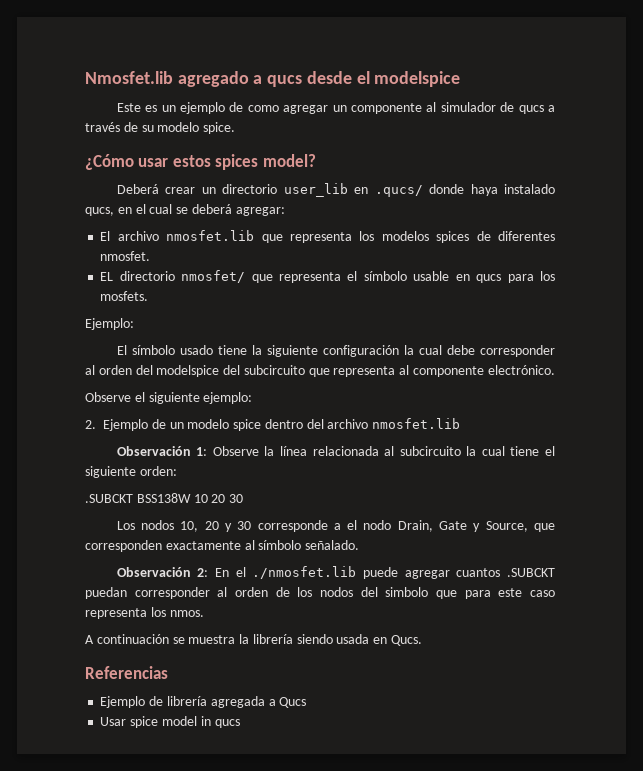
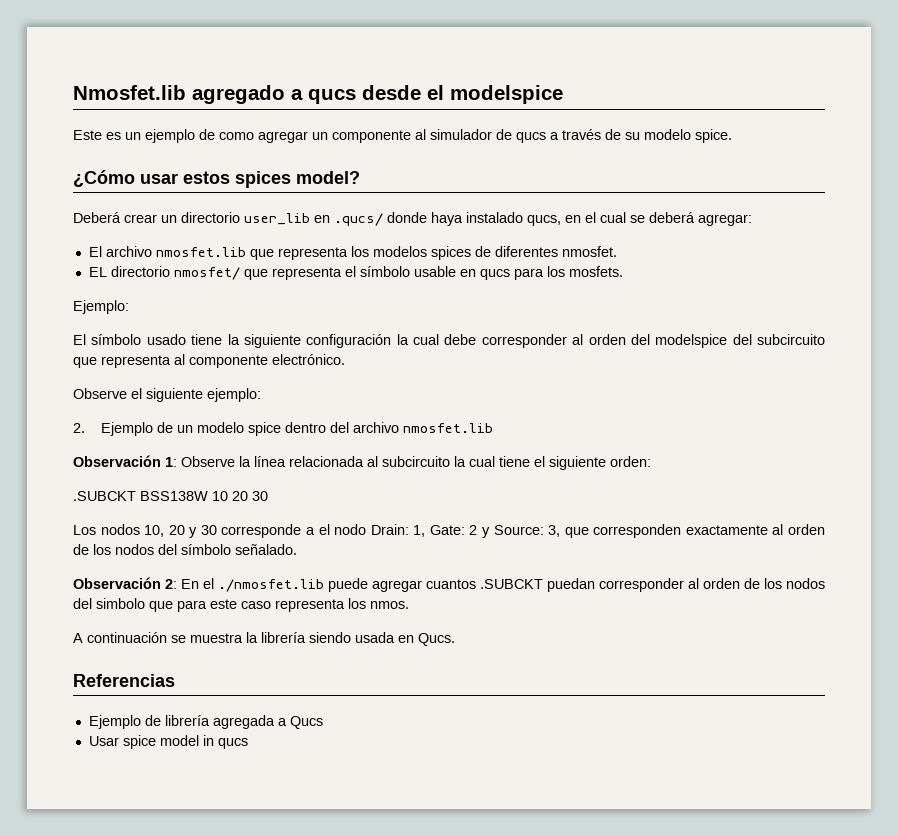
[397,520,556,532] [85,540,255,552] Drain, Gate y Source, que corresponden exactamente al -> [370,524,825,538] [73,544,177,555] Drain: 1, Gate: 2 y Source: 3, que corresponden exactamente al orden de los nodos del

